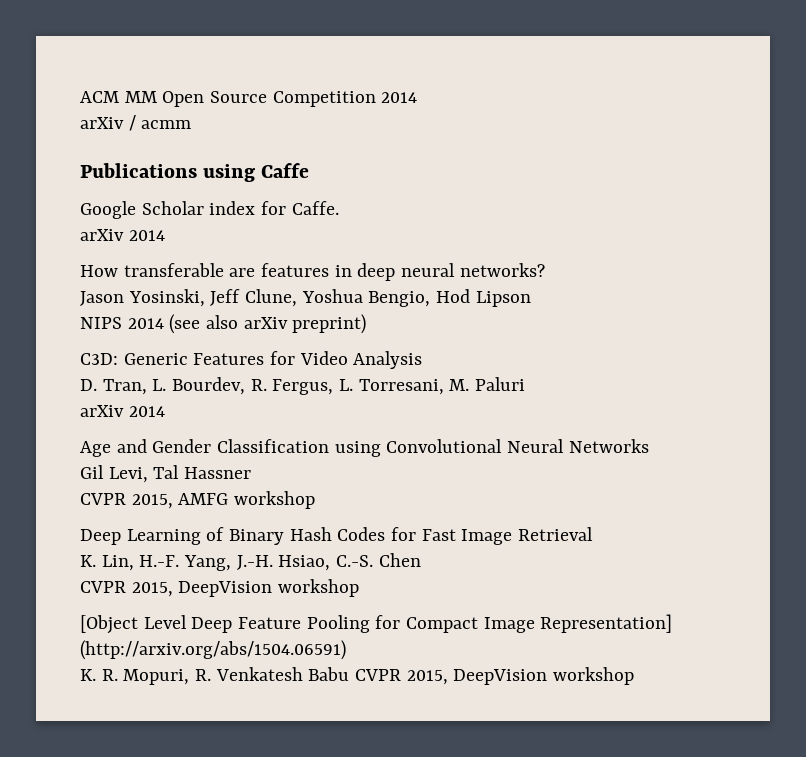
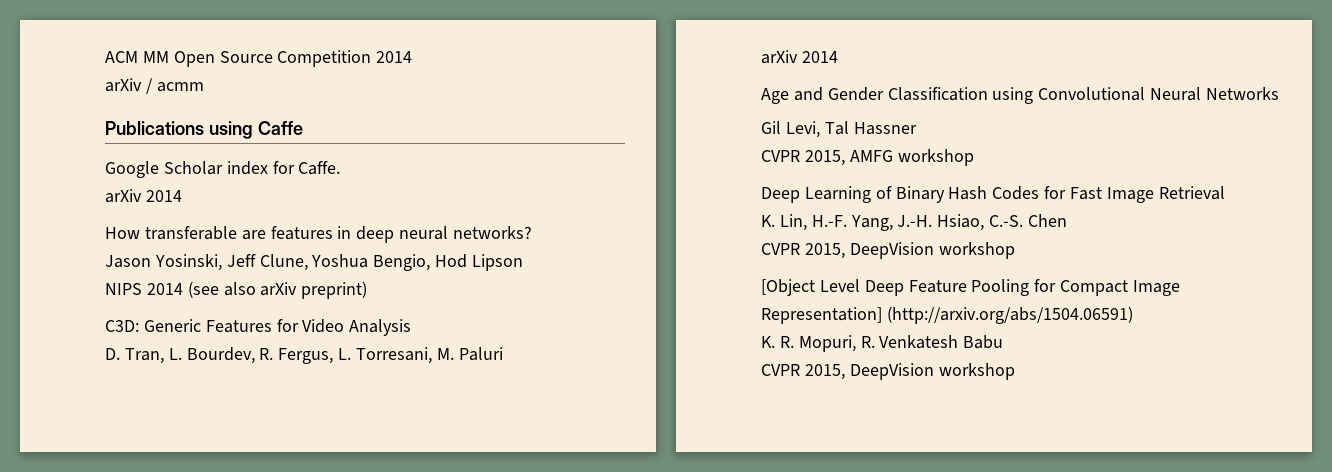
(350, 674) none -> (1004, 342) //

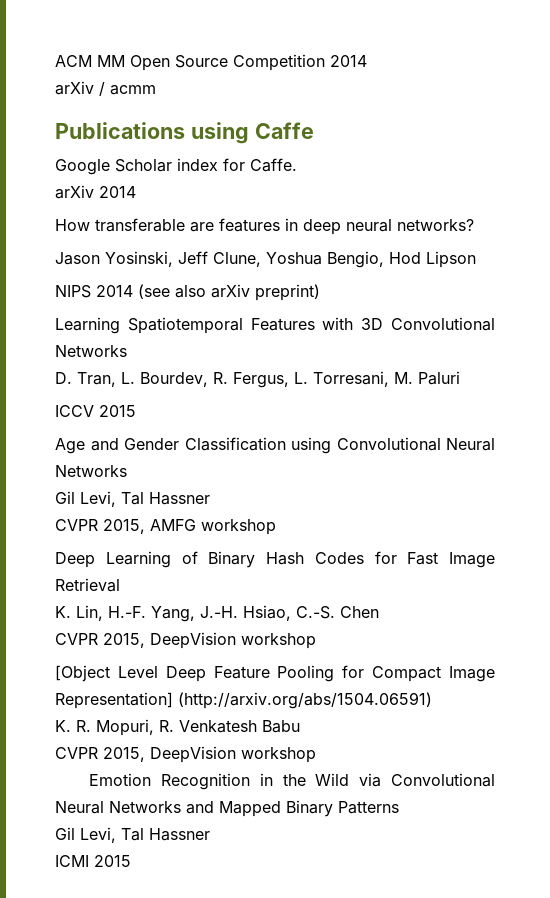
[105,319,412,336] C3D: Generic Features for Video Analysis -> [55,317,496,334] [55,345,127,357] Learning Spatiotemporal Features with 3D Convolutional Networks
[761,50,838,64] arXiv 2014 -> [55,405,136,417] ICCV 2015
(1015, 371) none -> [89,773,495,790] [55,800,399,817] [55,827,210,843] [55,855,131,867] // Emotion Recognition in the Wild via Convolutional Neural Networks and Mapped Binary Patterns // Gil Levi, Tal Hassner // ICMI 2015

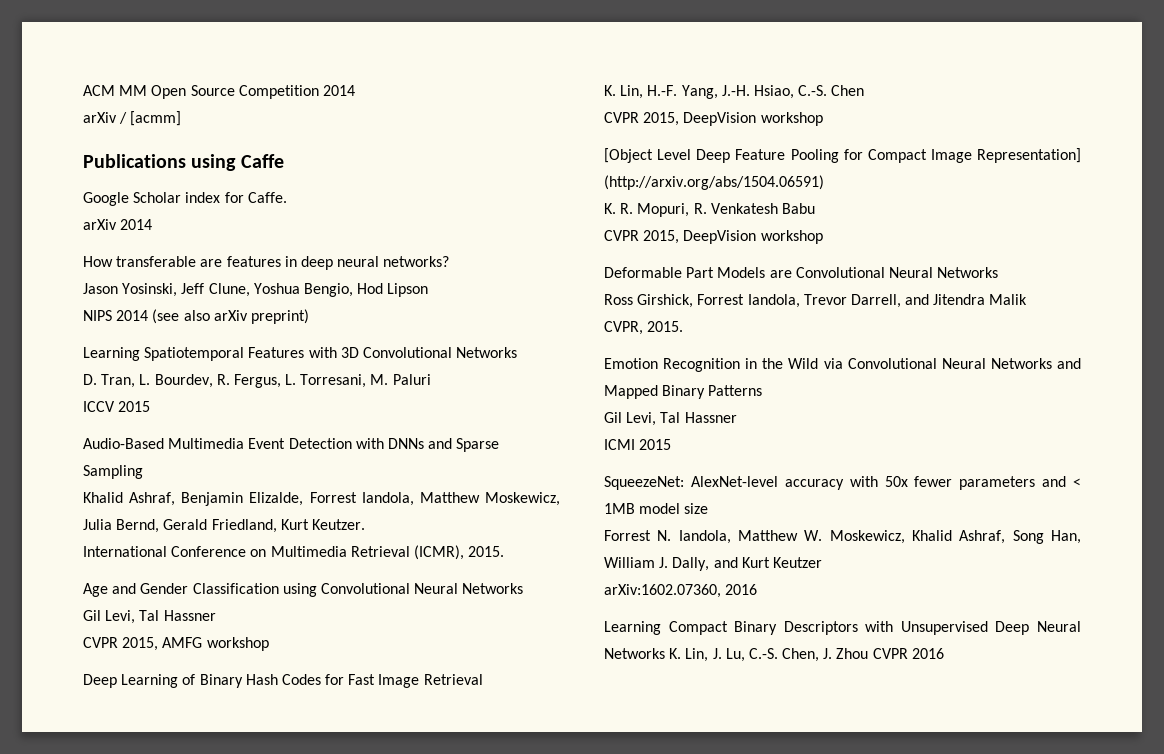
[110,85,156,95] acmm -> [130,111,182,126] [acmm]
(136, 411) none -> [83,438,500,452] [83,465,143,479] [83,492,560,506] [83,519,365,533] [83,545,505,560] // Audio-Based Multimedia Event Detection with DNNs and Sparse Sampling // Khalid Ashraf, Benjamin Elizalde, Forrest Iandola, Matthew Moskewicz, Julia Bernd, Gerald Friedland, Kurt Keutzer. // International Conference on Multimedia Retrieval (ICMR), 2015.
(316, 755) none -> [604,267,999,278] [604,294,1028,308] [604,321,684,335] // Deformable Part Models are Convolutional Neural Networks // Ross Girshick, Forrest Iandola, Trevor Darrell, and Jitendra Malik // CVPR, 2015.
(131, 861) none -> [604,476,1081,490] [604,503,709,514] [604,530,1081,544] [604,557,822,571] [604,584,758,598] [604,621,1081,635] [604,648,944,662] // SqueezeNet: AlexNet-level accuracy with 50x fewer parameters and < 1MB model size // Forrest N. Iandola, Matthew W. Moskewicz, Khalid Ashraf, Song Han, William J. Dally, and Kurt Keutzer // arXiv:1602.07360, 2016 // Learning Compact Binary Descriptors with Unsupervised Deep Neural Networks K. Lin, J. Lu, C.-S. Chen, J. Zhou CVPR 2016

